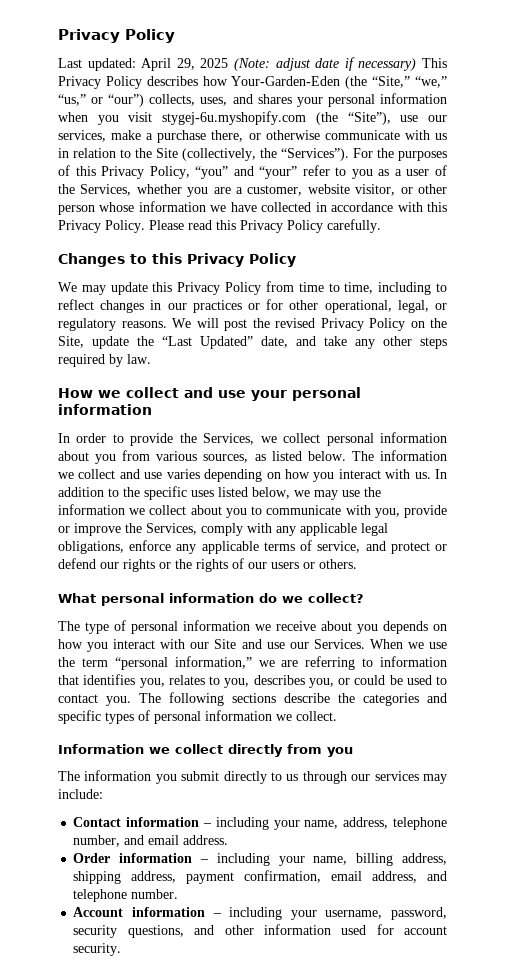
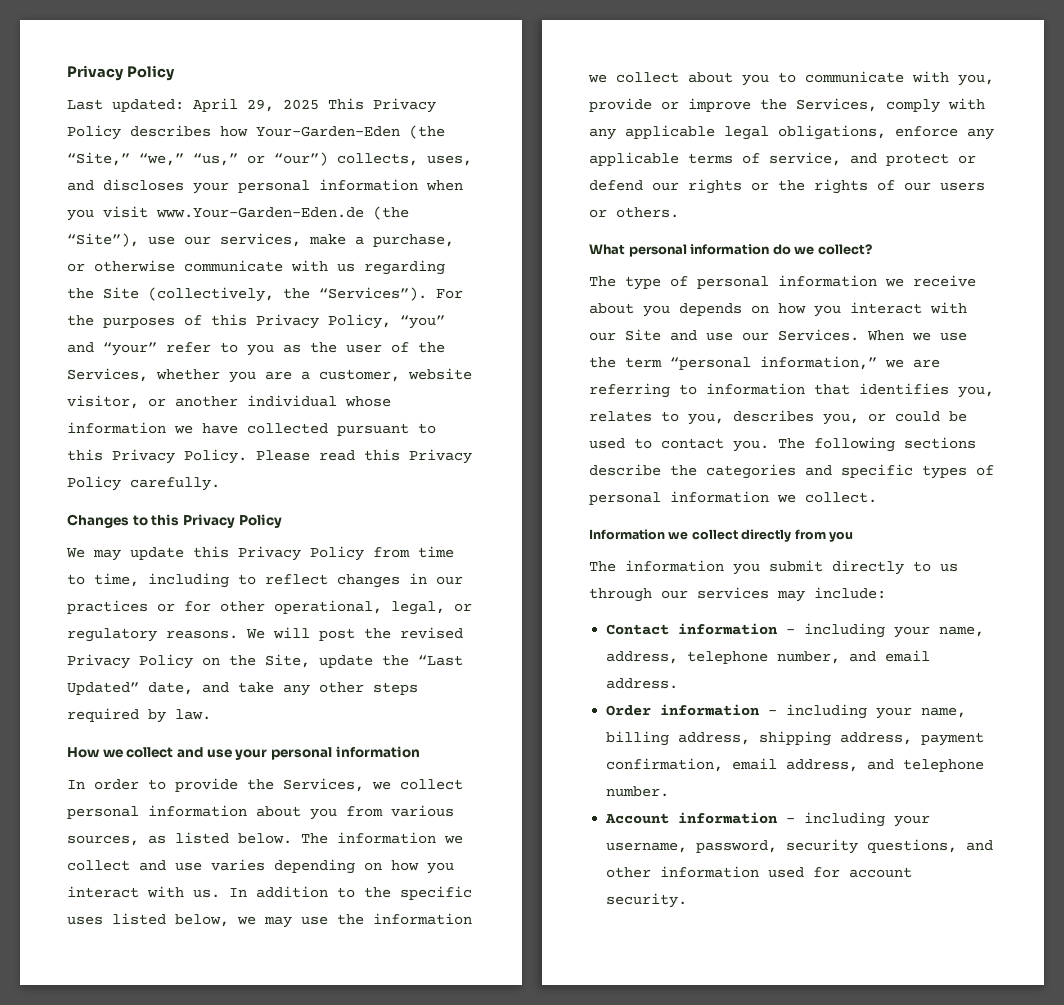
[233,57,417,71] (Note: adjust date if necessary) -> (319, 104) none
[257,94,292,104] shares -> [103,179,184,191] discloses
[162,111,307,125] stygej-6u.myshopify.com -> [156,207,364,218] www.Your-Garden-Eden.de
[157,130,244,143] purchase there, -> [373,234,454,247] purchase,
[58,148,131,158] in relation to -> [364,260,445,275] regarding
[394,169,402,176] a -> [310,342,337,353] the
[418,184,447,194] [58,205,95,215] other person -> [175,395,337,407] another individual
[315,202,423,212] in accordance with -> [337,423,436,436] pursuant to

